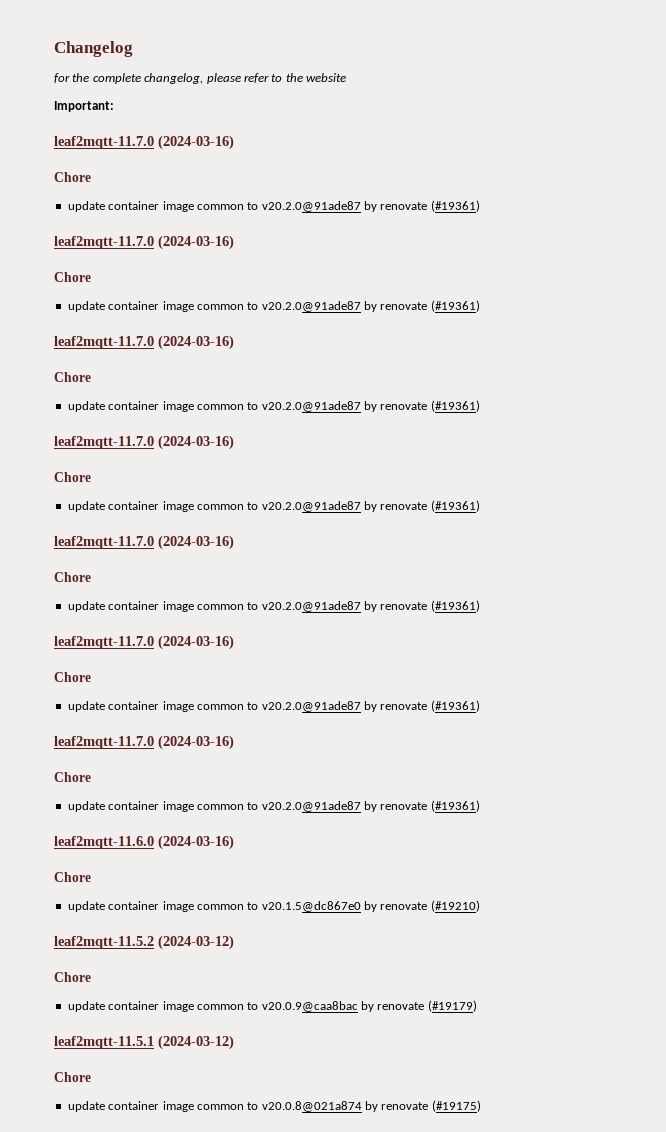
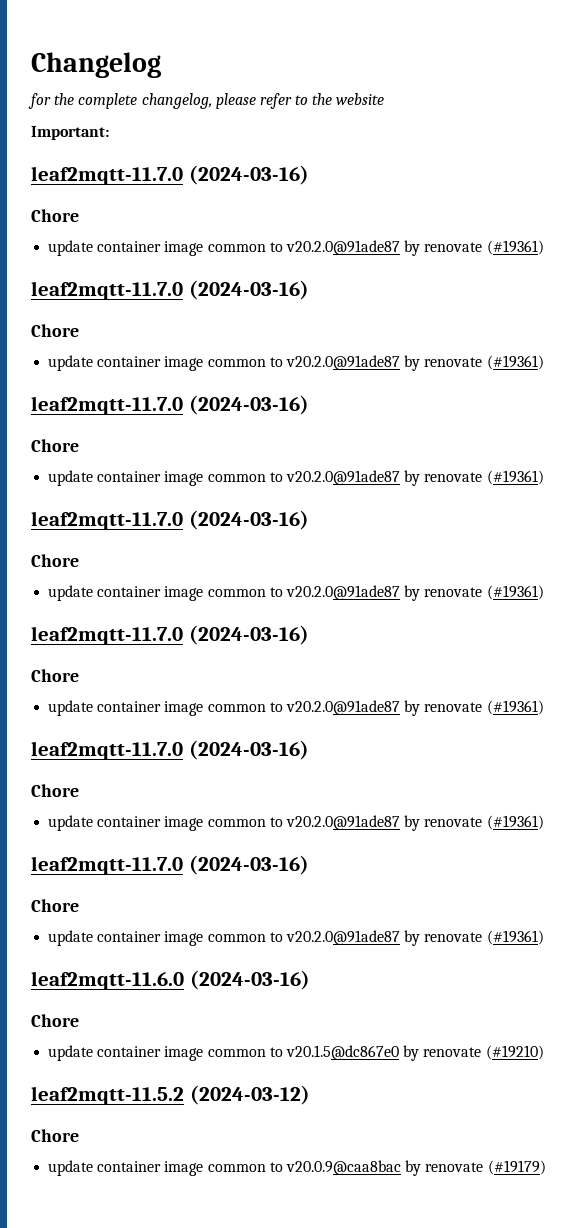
[54,1035,234,1050] [54,1072,91,1082] [67,1100,481,1112] // leaf2mqtt-11.5.1 (2024-03-12) // Chore // update container image common to v20.0.8@021a874 by renovate (#19175) -> (546, 1167) none

